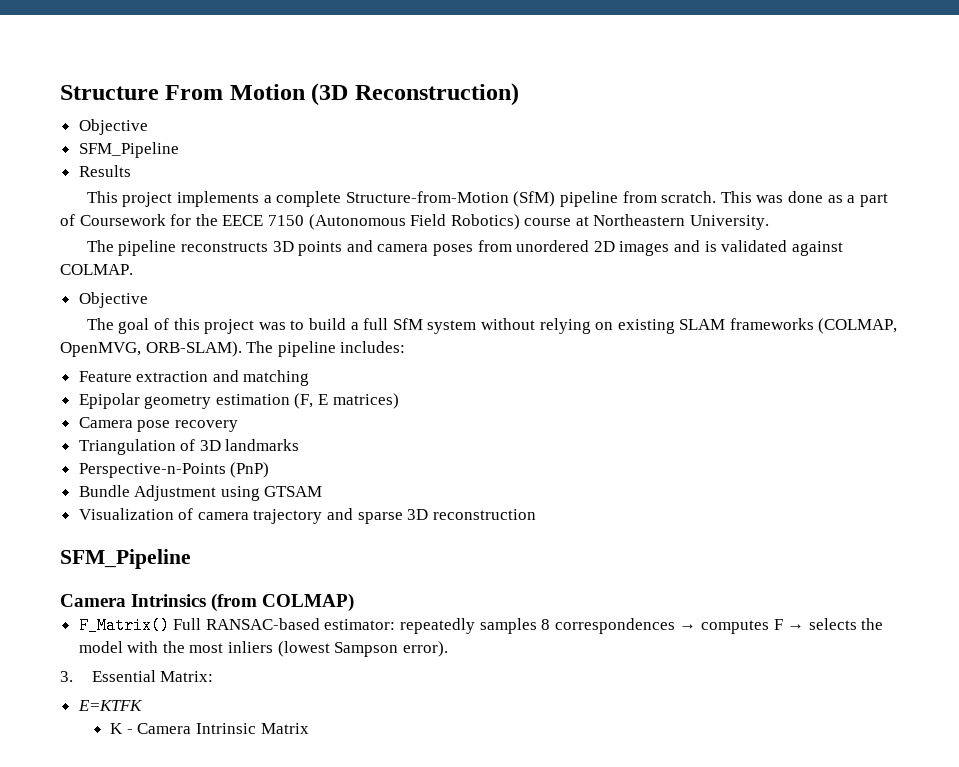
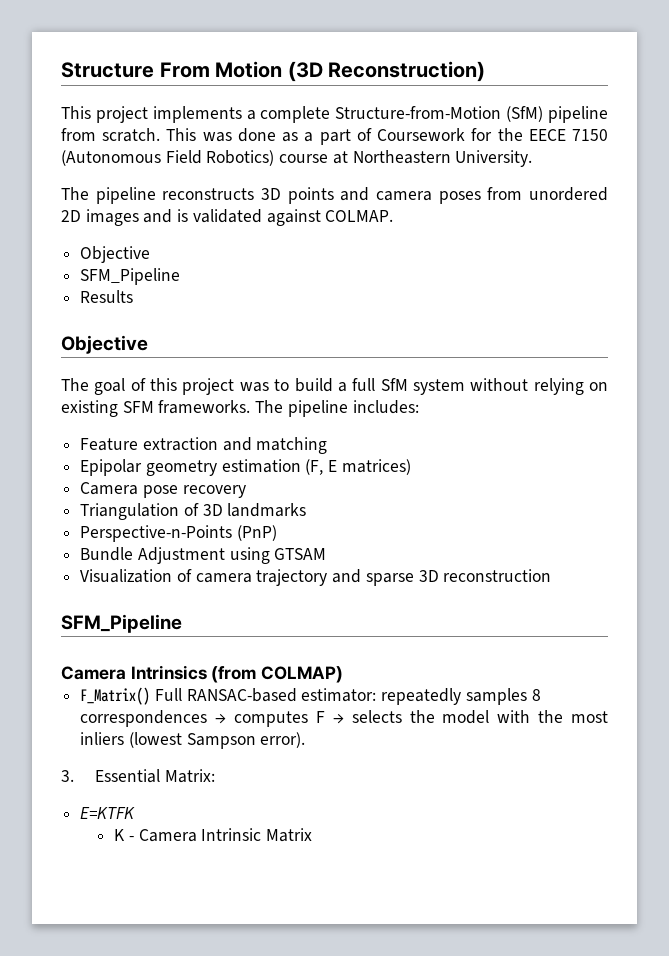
[78,119,148,135] [78,142,179,158] [78,165,131,177] // Objective // SFM_Pipeline // Results -> (486, 71) none
(148, 300) none -> [80,268,181,285] [80,290,134,303] [61,335,148,354] // SFM_Pipeline // Results // Objective
[679,318,898,334] [60,341,242,357] SLAM frameworks (COLMAP, OpenMVG, ORB-SLAM). -> [122,400,251,414] SFM frameworks.

